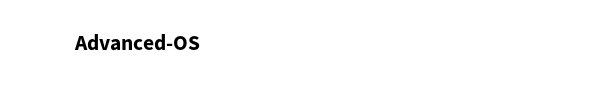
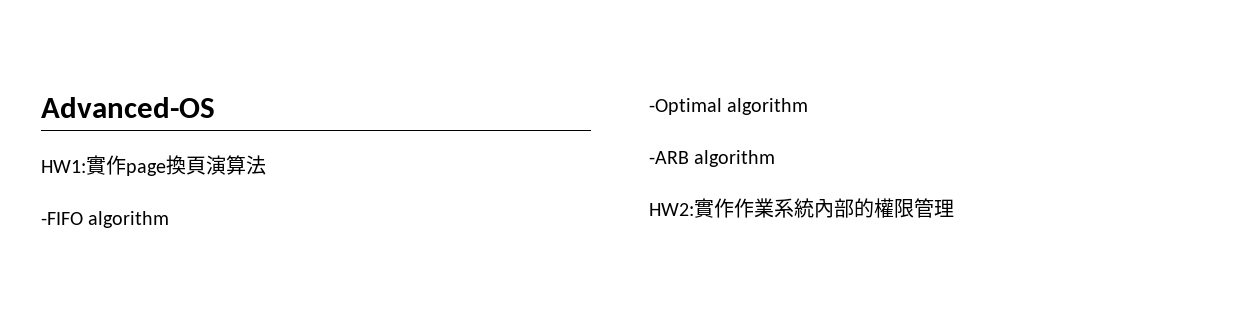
(200, 42) none -> [41,155,266,176] [41,211,170,228] [649,98,809,115] [649,150,776,167] [649,198,954,218] // HW1:實作page換頁演算法 // -FIFO algorithm // -Optimal algorithm // -ARB algorithm // HW2:實作作業系統內部的權限管理

